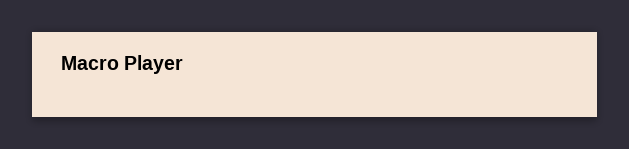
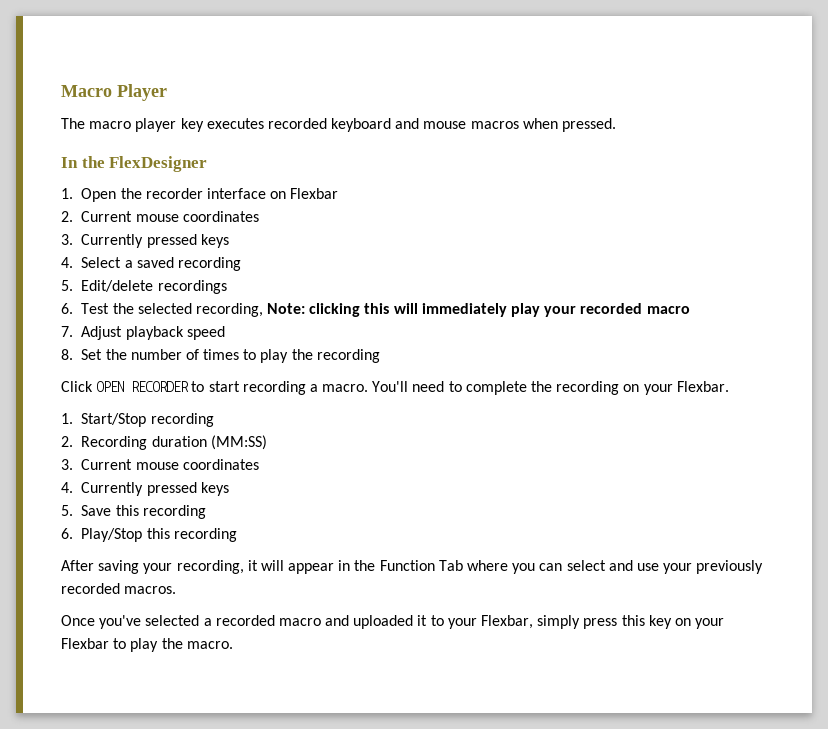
(184, 64) none -> [61,118,617,132] [61,156,208,172] [61,188,339,202] [61,211,259,222] [61,234,229,248] [61,257,241,271] [61,280,227,294] [61,303,690,317] [61,326,225,340] [61,349,380,363] [61,381,729,395] [61,413,214,427] [61,435,267,450] [61,459,259,470] [61,482,229,496] [61,505,206,519] [61,528,237,542] [61,560,764,574] [61,583,177,594] [61,615,725,629] [61,638,233,652] // The macro player key executes recorded keyboard and mouse macros when pressed. // In the FlexDesigner // 1. Open the recorder interface on Flexbar // 2. Current mouse coordinates // 3. Currently pressed keys // 4. Select a saved recording // 5. Edit/delete recordings // 6. Test the selected recording, Note: clicking this will immediately play your recorded macro // 7. Adjust playback speed // 8. Set the number of times to play the recording // Click OPEN RECORDER to start recording a macro. You'll need to complete the recording on your Flexbar. // 1. Start/Stop recording // 2. Recording duration (MM:SS) // 3. Current mouse coordinates // 4. Currently pressed keys // 5. Save this recording // 6. Play/Stop this recording // After saving your recording, it will appear in the Function Tab where you can select and use your previously recorded macros. // Once you've selected a recorded macro and uploaded it to your Flexbar, simply press this key on your Flexbar to play the macro.

